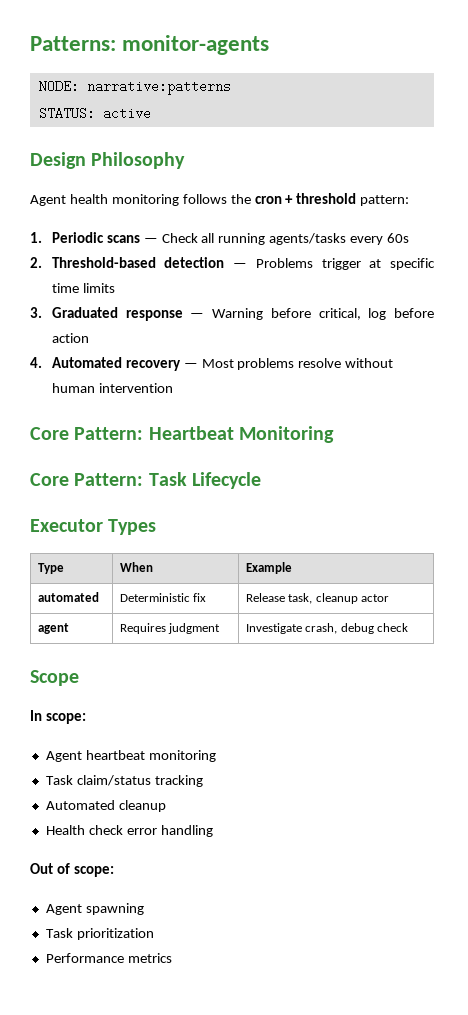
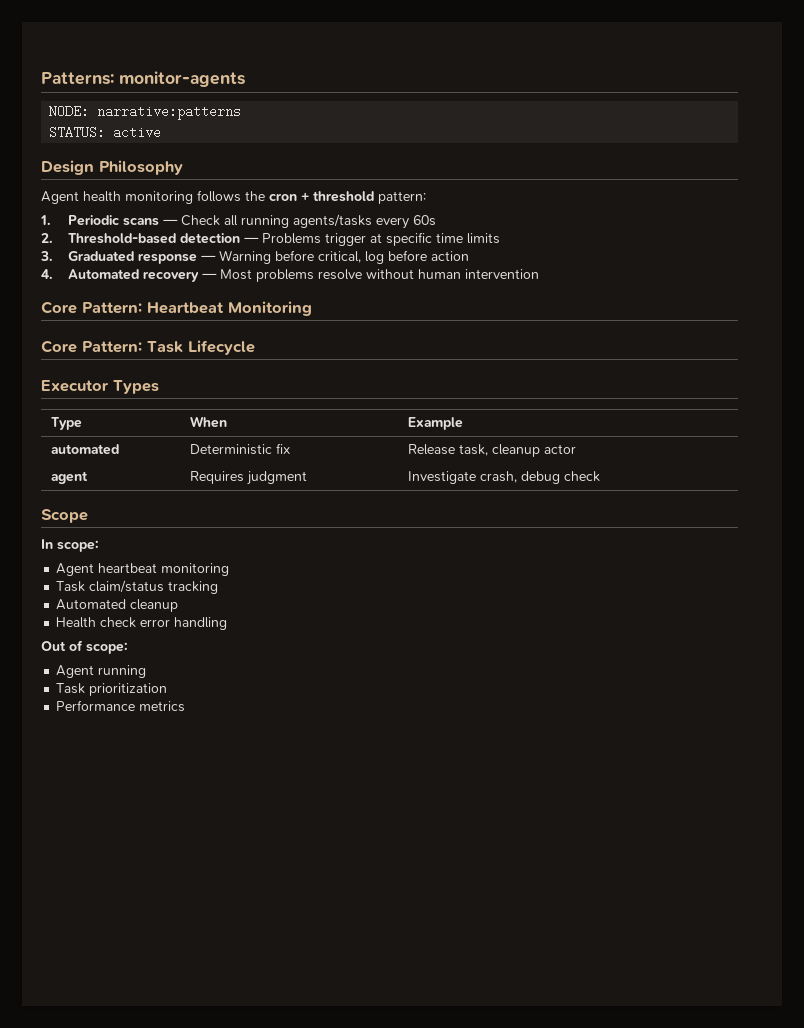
[85,903,144,915] spawning -> [98,665,147,678] running

